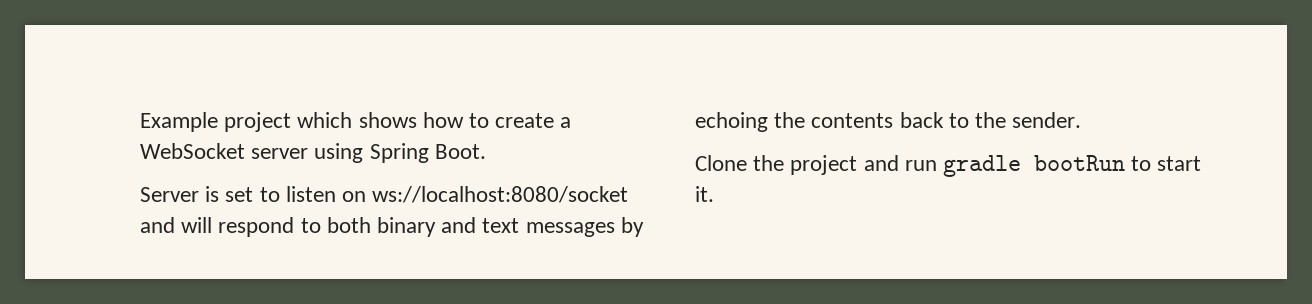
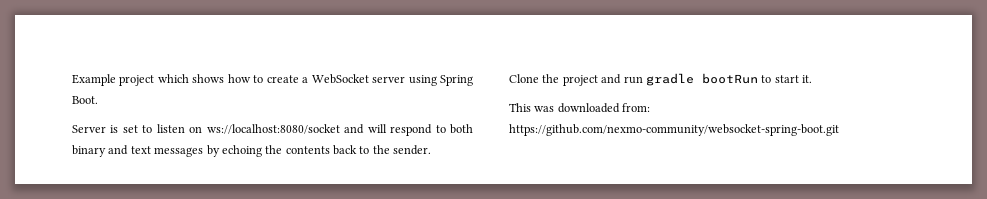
(714, 194) none -> [509,103,651,113] [509,124,839,136] // This was downloaded from: https://github.com/nexmo-community/websocket-spring-boot.git

